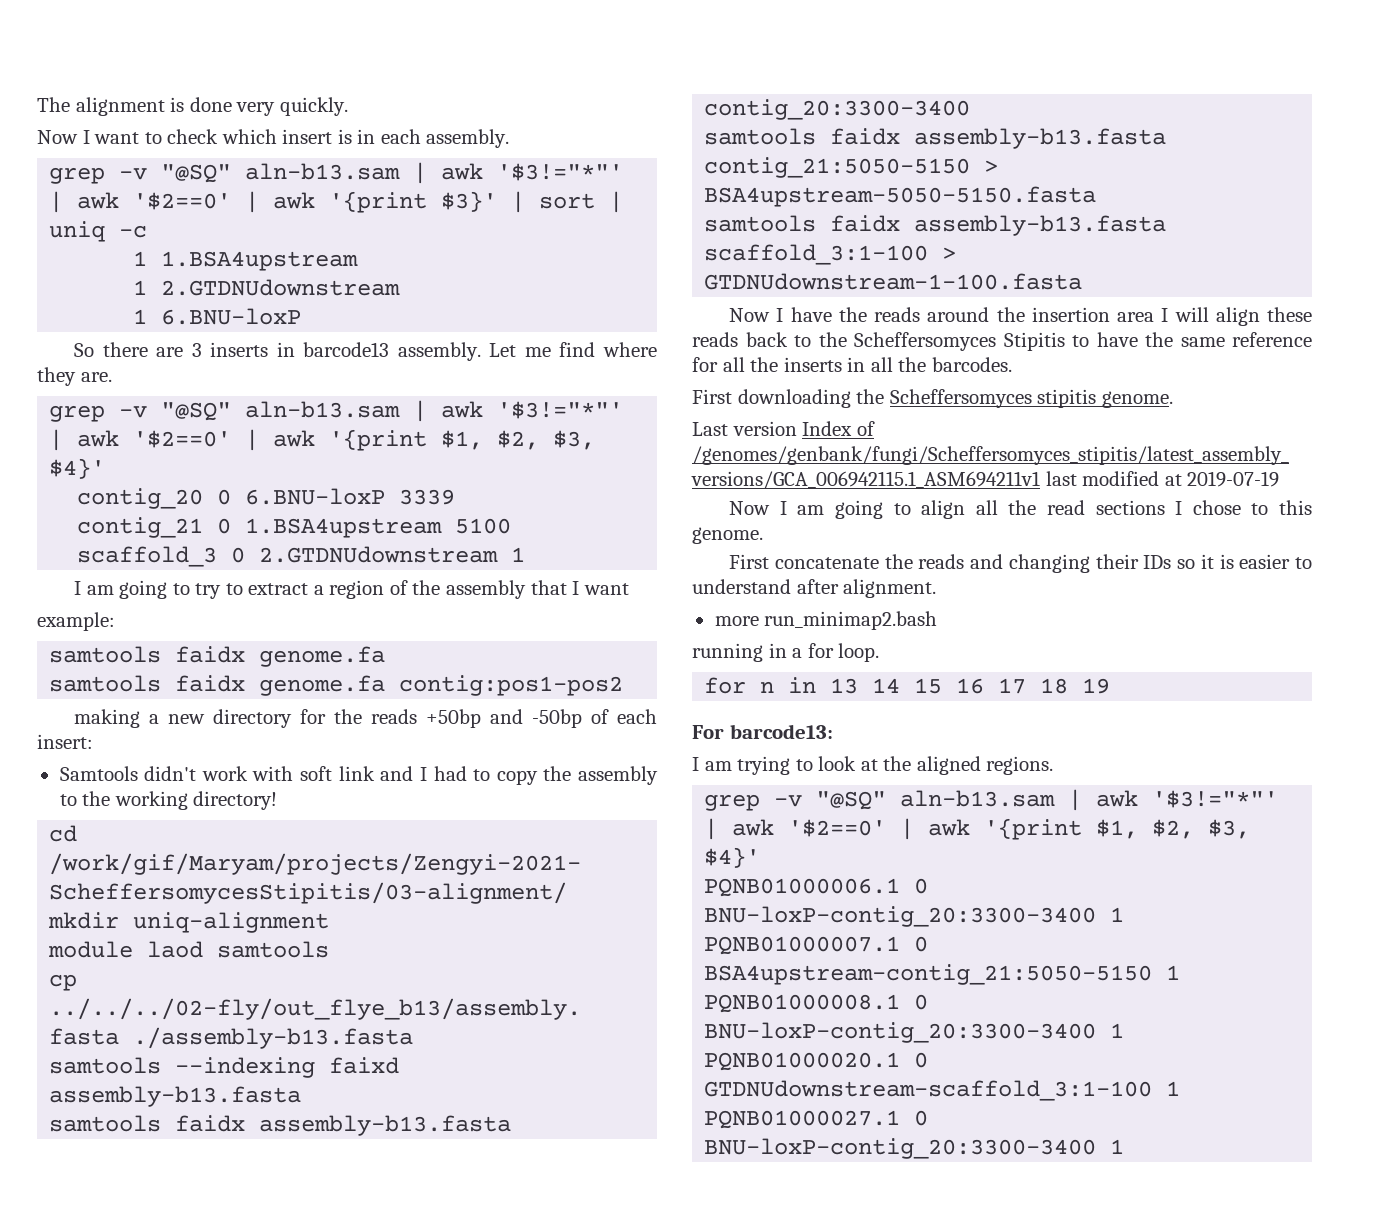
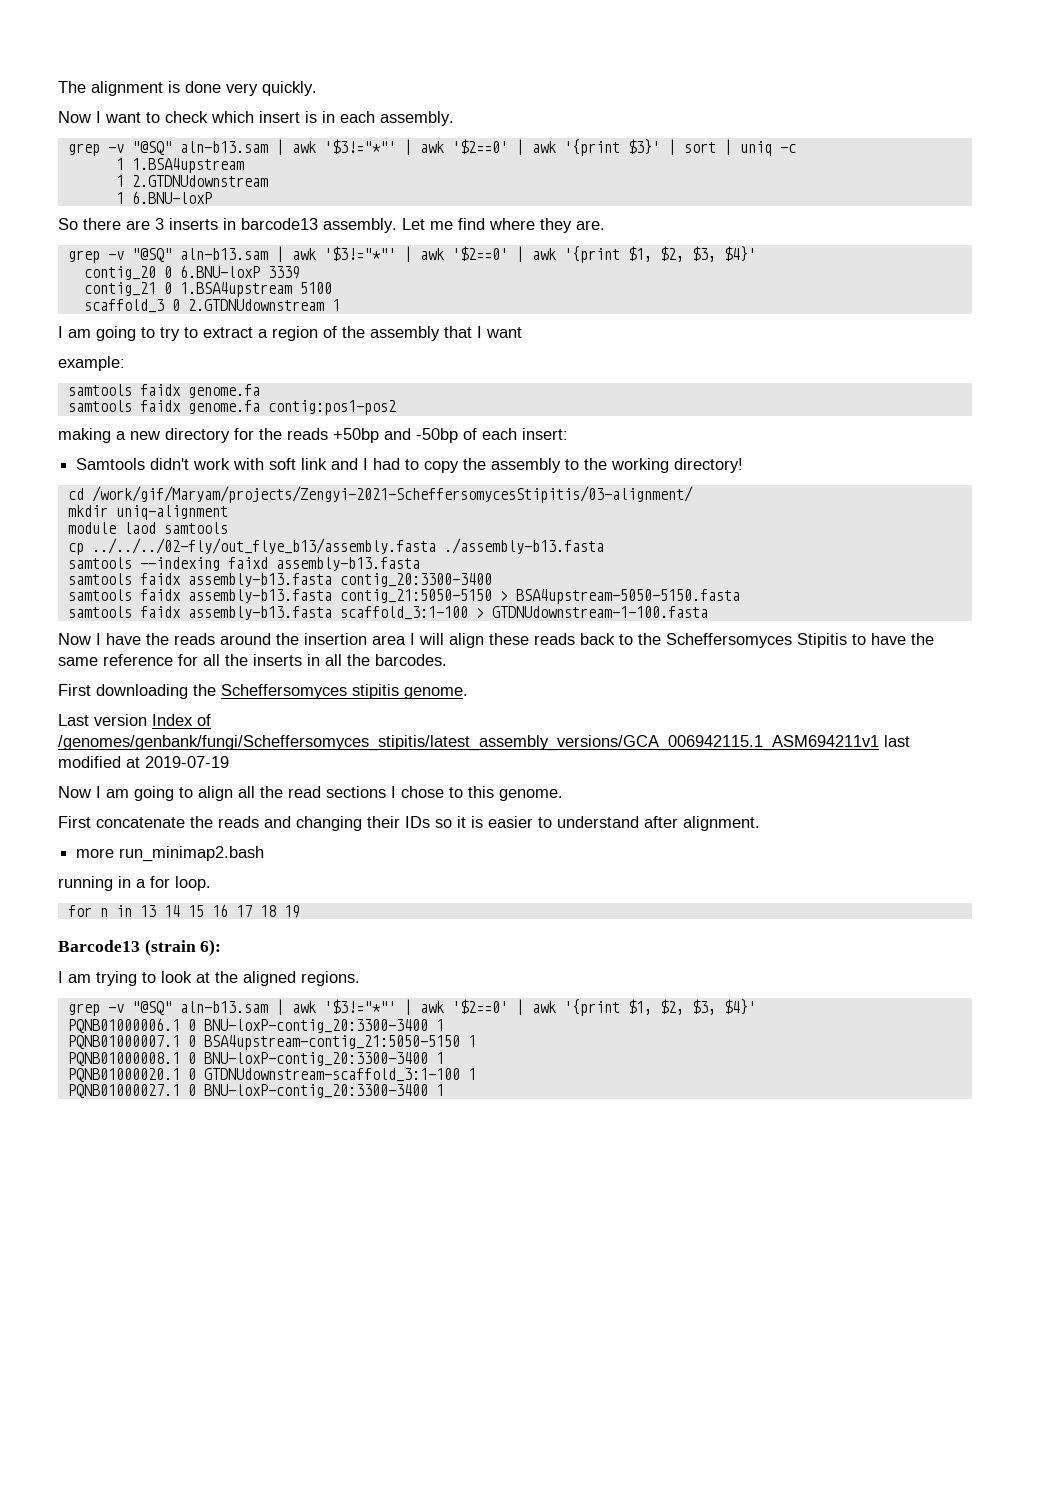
[692,724,833,739] For barcode13: -> [58,939,222,956] Barcode13 (strain 6):

